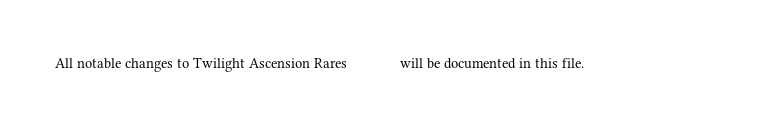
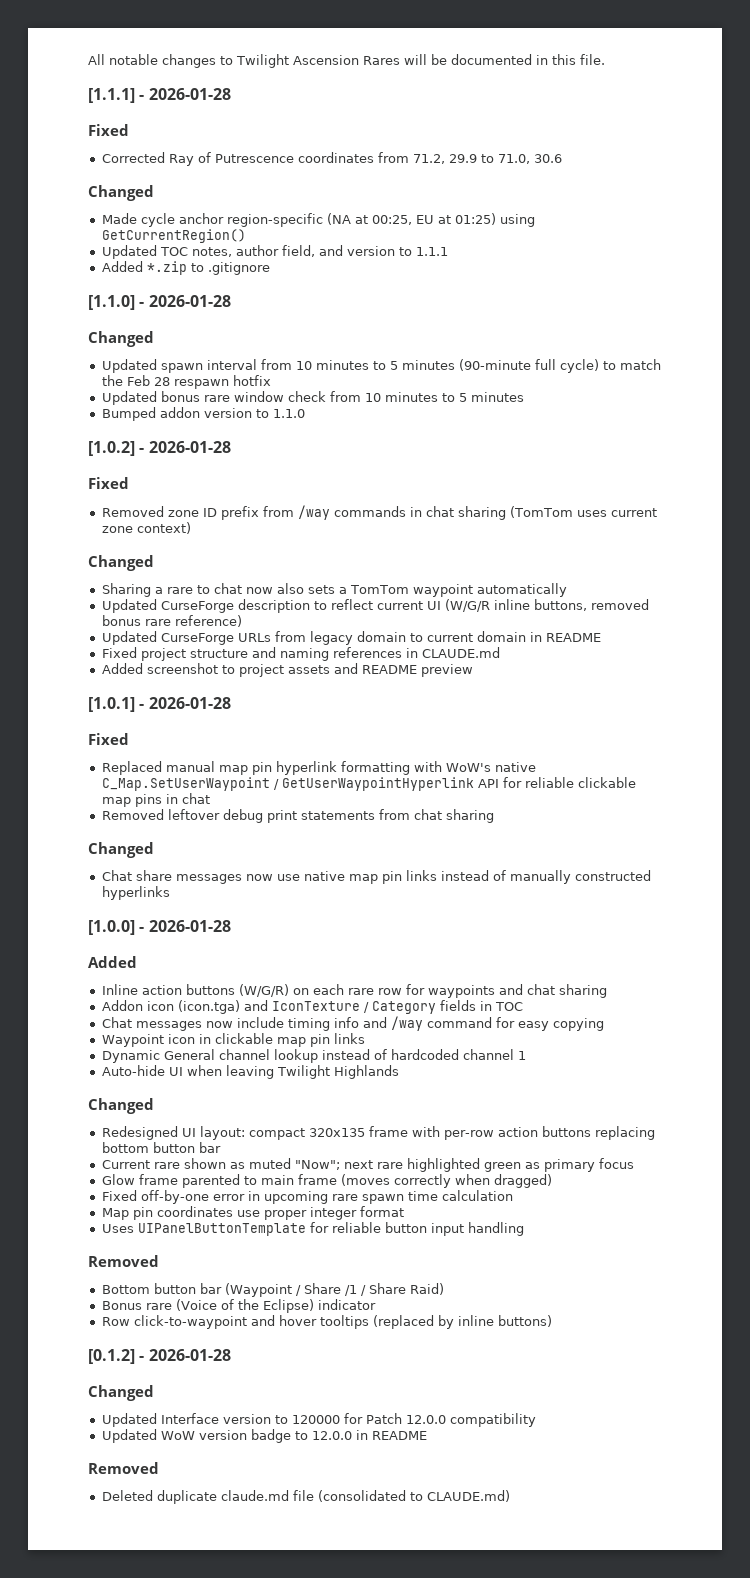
(584, 63) none -> [88,88,231,103] [88,124,129,136] [101,152,562,166] [88,185,154,201] [101,213,535,227] [101,229,246,243] [101,245,448,259] [101,261,270,275] [88,295,231,310] [88,331,154,347] [101,359,661,373] [101,375,271,389] [101,391,524,405] [101,407,305,421] [88,441,231,456] [88,477,129,489] [101,505,657,520] [101,522,191,534] [88,555,154,571] [101,583,567,597] [101,599,649,613] [101,615,242,627] [101,631,601,645] [101,647,500,661] [101,663,473,677] [88,697,231,712] [88,733,129,745] [101,761,536,775] [101,777,636,791] [101,793,210,807] [101,809,494,823] [88,842,154,858] [101,870,651,884] [101,886,170,900] [88,920,231,935] [88,956,137,968] [101,984,607,998] [101,1000,523,1014] [101,1016,604,1031] [101,1033,365,1047] [101,1049,526,1063] [101,1065,399,1079] [88,1098,154,1114] [101,1126,655,1140] [101,1142,221,1153] [101,1158,634,1172] [101,1174,552,1188] [101,1190,513,1204] [101,1206,404,1220] [101,1222,524,1236] [88,1255,159,1267] [101,1283,444,1297] [101,1299,376,1313] [101,1315,552,1329] [88,1349,231,1364] [88,1385,154,1401] [101,1413,536,1427] [101,1429,427,1443] [88,1462,159,1474] [101,1490,510,1504] // [1.1.1] - 2026-01-28 // Fixed // Corrected Ray of Putrescence coordinates from 71.2, 29.9 to 71.0, 30.6 // Changed // Made cycle anchor region-specific (NA at 00:25, EU at 01:25) using GetCurrentRegion() // Updated TOC notes, author field, and version to 1.1.1 // Added *.zip to .gitignore // [1.1.0] - 2026-01-28 // Changed // Updated spawn interval from 10 minutes to 5 minutes (90-minute full cycle) to match the Feb 28 respawn hotfix // Updated bonus rare window check from 10 minutes to 5 minutes // Bumped addon version to 1.1.0 // [1.0.2] - 2026-01-28 // Fixed // Removed zone ID prefix from /way commands in chat sharing (TomTom uses current zone context) // Changed // Sharing a rare to chat now also sets a TomTom waypoint automatically // Updated CurseForge description to reflect current UI (W/G/R inline buttons, removed bonus rare reference) // Updated CurseForge URLs from legacy domain to current domain in README // Fixed project structure and naming references in CLAUDE.md // Added screenshot to project assets and README preview // [1.0.1] - 2026-01-28 // Fixed // Replaced manual map pin hyperlink formatting with WoW's native C_Map.SetUserWaypoint / GetUserWaypointHyperlink API for reliable clickable map pins in chat // Removed leftover debug print statements from chat sharing // Changed // Chat share messages now use native map pin links instead of manually constructed hyperlinks // [1.0.0] - 2026-01-28 // Added // Inline action buttons (W/G/R) on each rare row for waypoints and chat sharing // Addon icon (icon.tga) and IconTexture / Category fields in TOC // Chat messages now include timing info and /way command for easy copying // Waypoint icon in clickable map pin links // Dynamic General channel lookup instead of hardcoded channel 1 // Auto-hide UI when leaving Twilight Highlands // Changed // Redesigned UI layout: compact 320x135 frame with per-row action buttons replacing bottom button bar // Current rare shown as muted "Now"; next rare highlighted green as primary focus // Glow frame parented to main frame (moves correctly when dragged) // Fixed off-by-one error in upcoming rare spawn time calculation // Map pin coordinates use proper integer format // Uses UIPanelButtonTemplate for reliable button input handling // Removed // Bottom button bar (Waypoint / Share /1 / Share Raid) // Bonus rare (Voice of the Eclipse) indicator // Row click-to-waypoint and hover tooltips (replaced by inline buttons) // [0.1.2] - 2026-01-28 // Changed // Updated Interface version to 120000 for Patch 12.0.0 compatibility // Updated WoW version badge to 12.0.0 in README // Removed // Deleted duplicate claude.md file (consolidated to CLAUDE.md)

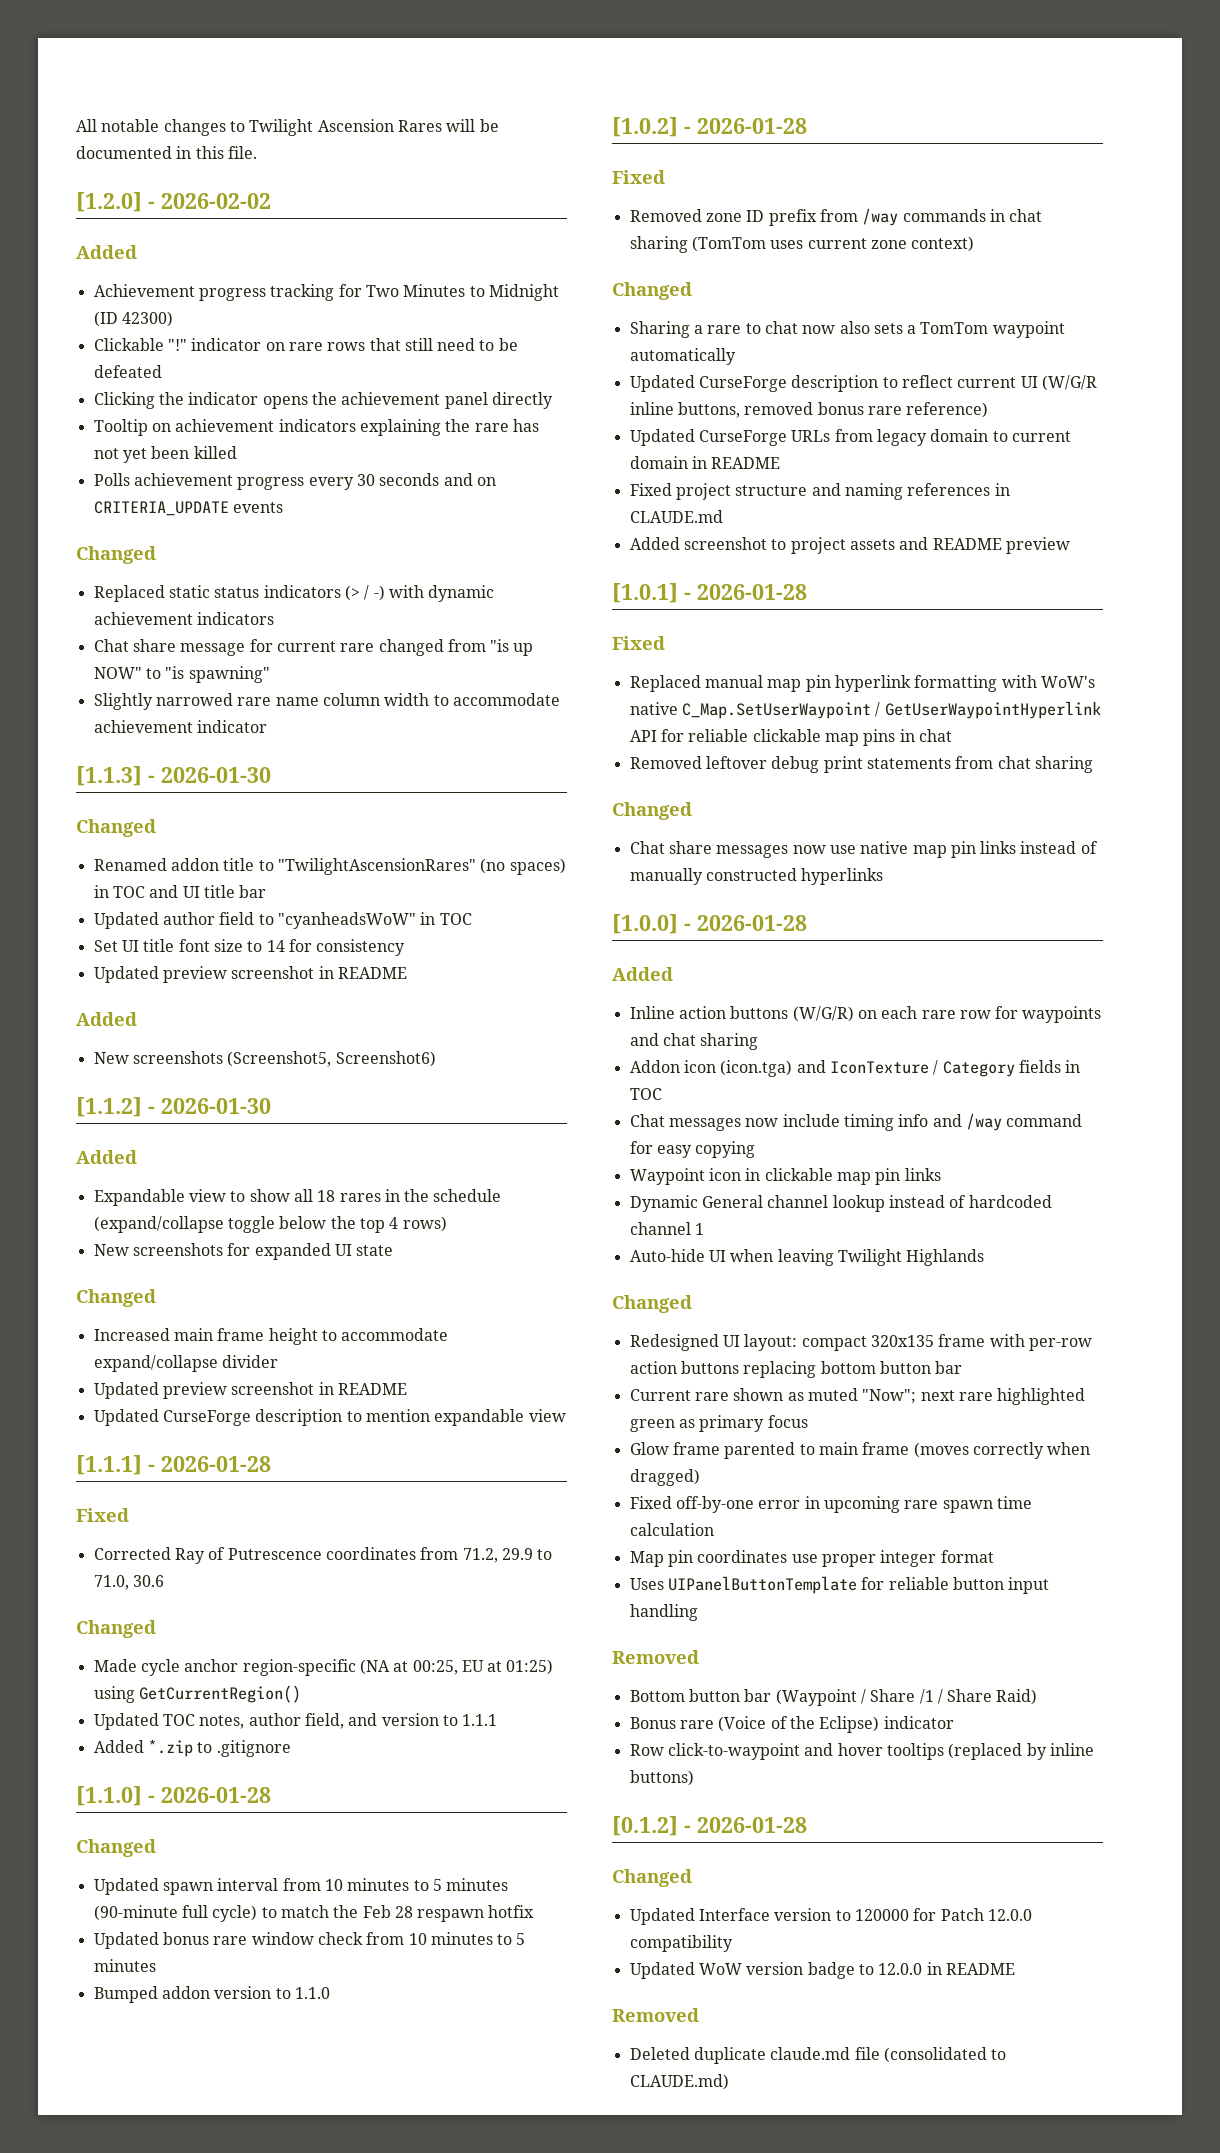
(605, 59) none -> [76,192,271,212] [76,245,137,259] [93,284,559,301] [93,311,173,327] [93,338,518,351] [93,365,162,378] [93,392,553,409] [93,419,539,436] [93,446,237,463] [93,473,496,490] [93,501,283,516] [76,546,156,564] [93,585,495,602] [93,612,274,625] [93,639,534,656] [93,666,270,683] [93,693,560,710] [93,720,267,733] [76,766,271,786] [76,819,156,837] [93,858,566,875] [93,885,267,898] [93,912,472,929] [93,939,406,956] [93,966,407,983] [76,1012,137,1026] [93,1051,436,1067] [76,1097,271,1117] [76,1150,137,1164] [93,1189,502,1206] [93,1216,447,1233] [93,1243,394,1260] [76,1289,156,1307] [93,1328,449,1345] [93,1355,278,1372] [93,1382,407,1399] [93,1409,566,1426] // [1.2.0] - 2026-02-02 // Added // Achievement progress tracking for Two Minutes to Midnight (ID 42300) // Clickable "!" indicator on rare rows that still need to be defeated // Clicking the indicator opens the achievement panel directly // Tooltip on achievement indicators explaining the rare has not yet been killed // Polls achievement progress every 30 seconds and on CRITERIA_UPDATE events // Changed // Replaced static status indicators (> / -) with dynamic achievement indicators // Chat share message for current rare changed from "is up NOW" to "is spawning" // Slightly narrowed rare name column width to accommodate achievement indicator // [1.1.3] - 2026-01-30 // Changed // Renamed addon title to "TwilightAscensionRares" (no spaces) in TOC and UI title bar // Updated author field to "cyanheadsWoW" in TOC // Set UI title font size to 14 for consistency // Updated preview screenshot in README // Added // New screenshots (Screenshot5, Screenshot6) // [1.1.2] - 2026-01-30 // Added // Expandable view to show all 18 rares in the schedule (expand/collapse toggle below the top 4 rows) // New screenshots for expanded UI state // Changed // Increased main frame height to accommodate expand/collapse divider // Updated preview screenshot in README // Updated CurseForge description to mention expandable view

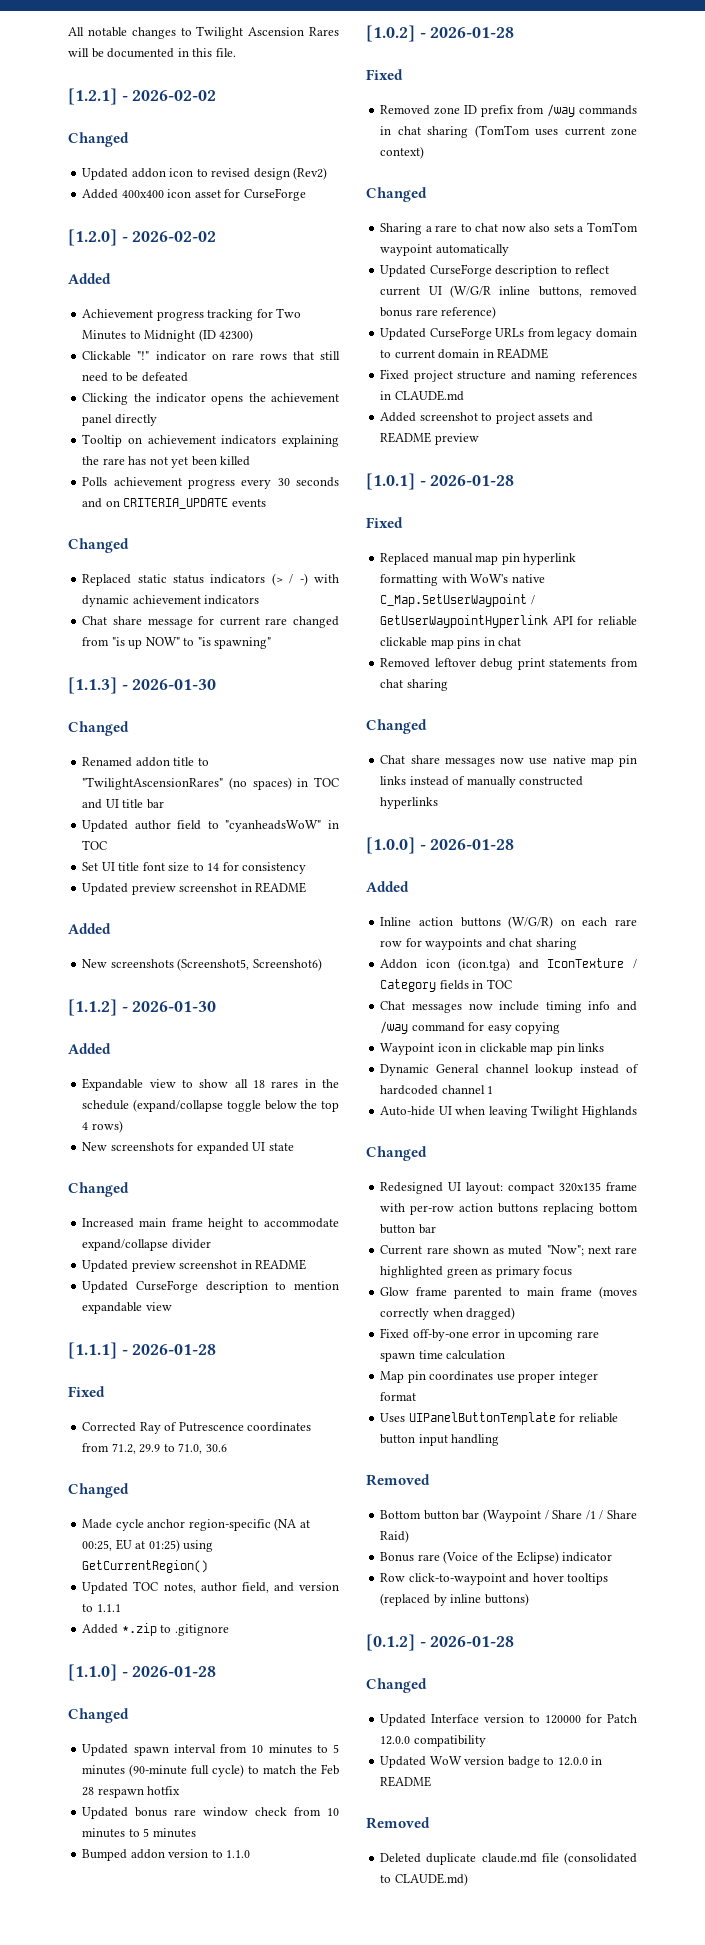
(257, 152) none -> [68,88,217,105] [68,132,129,147] [82,167,328,180] [82,188,306,201] // [1.2.1] - 2026-02-02 // Changed // Updated addon icon to revised design (Rev2) // Added 400x400 icon asset for CurseForge
[93,693,560,710] [93,720,267,733] // Slightly narrowed rare name column width to accommodate achievement indicator -> (272, 643) none

